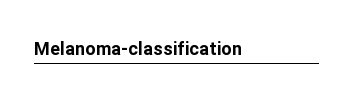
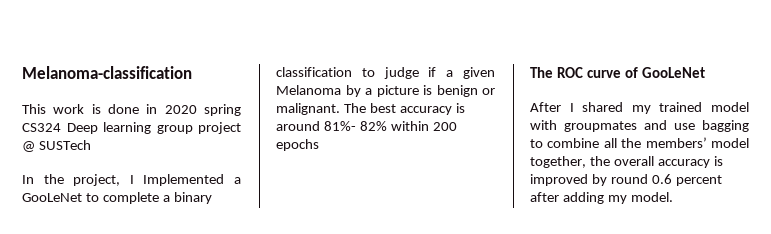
(242, 48) none -> [22,104,241,116] [22,122,241,134] [22,140,91,152] [22,174,241,186] [22,192,212,204] [276,67,495,79] [276,85,495,97] [276,103,465,115] [276,121,457,131] [276,139,319,151] [530,67,706,78] [530,102,749,114] [530,120,749,132] [530,137,749,148] [530,156,723,168] [530,174,722,186] [530,192,673,204] // This work is done in 2020 spring CS324 Deep learning group project @ SUSTech // In the project, I Implemented a GooLeNet to complete a binary classification to judge if a given Melanoma by a picture is benign or malignant. The best accuracy is around 81%- 82% within 200 epochs // The ROC curve of GooLeNet // After I shared my trained model with groupmates and use bagging to combine all the members’ model together, the overall accuracy is improved by round 0.6 percent after adding my model.

